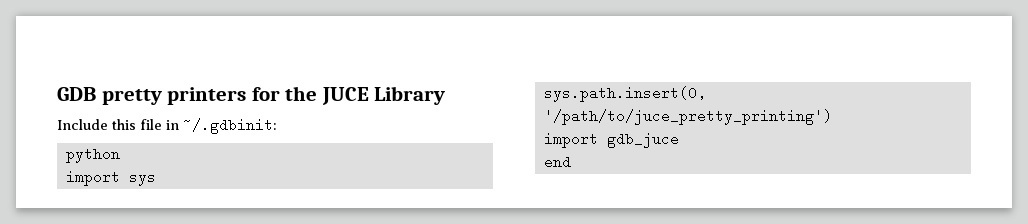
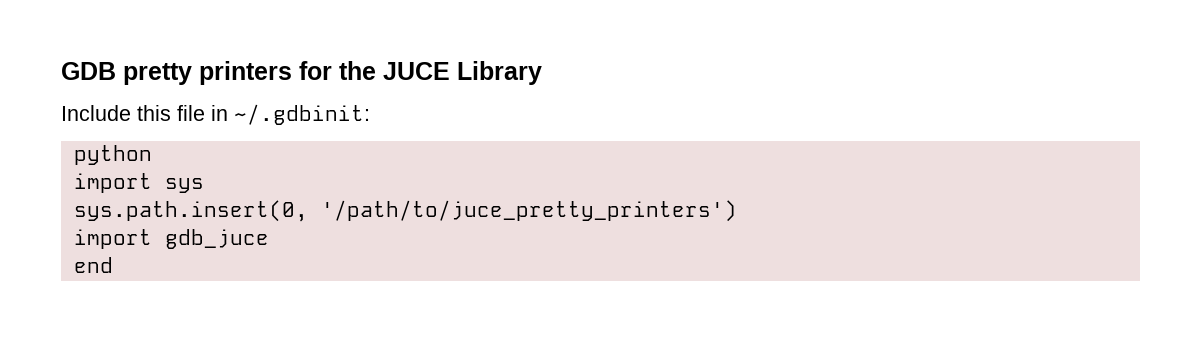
[543,109,832,125] '/path/to/juce_pretty_printing') -> [320,200,737,222] '/path/to/juce_pretty_printers')

